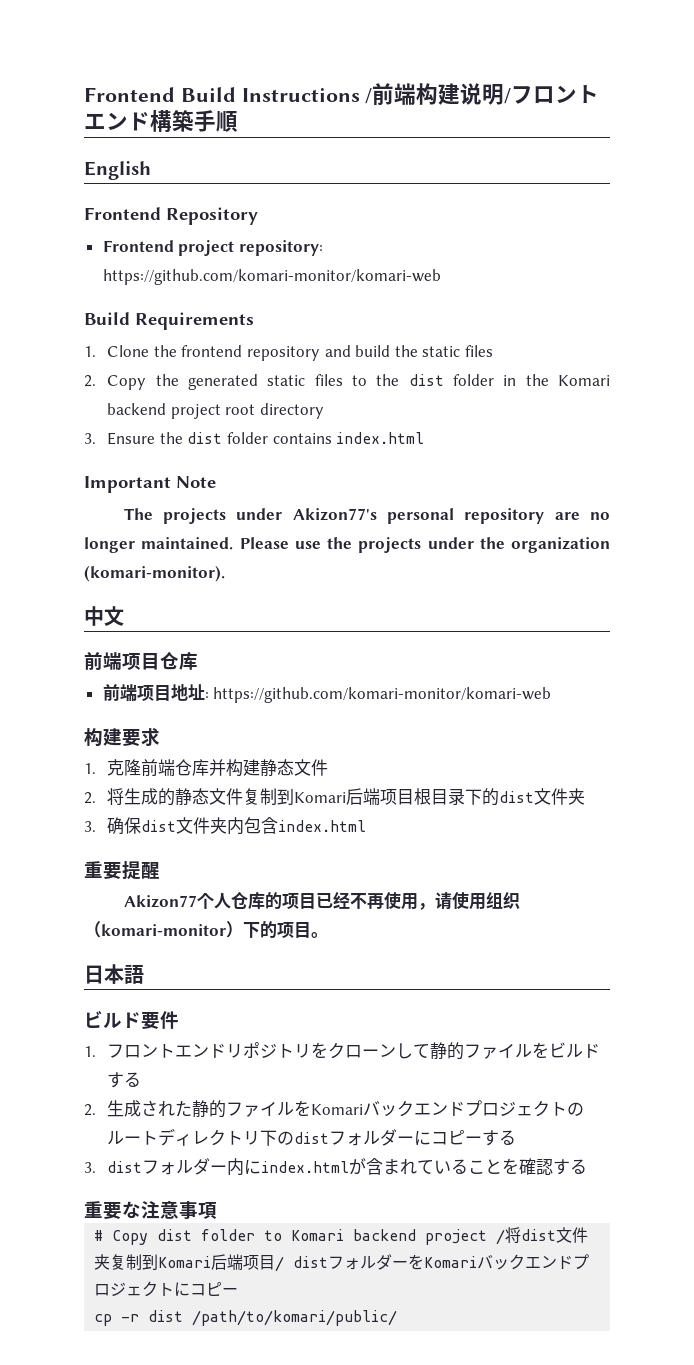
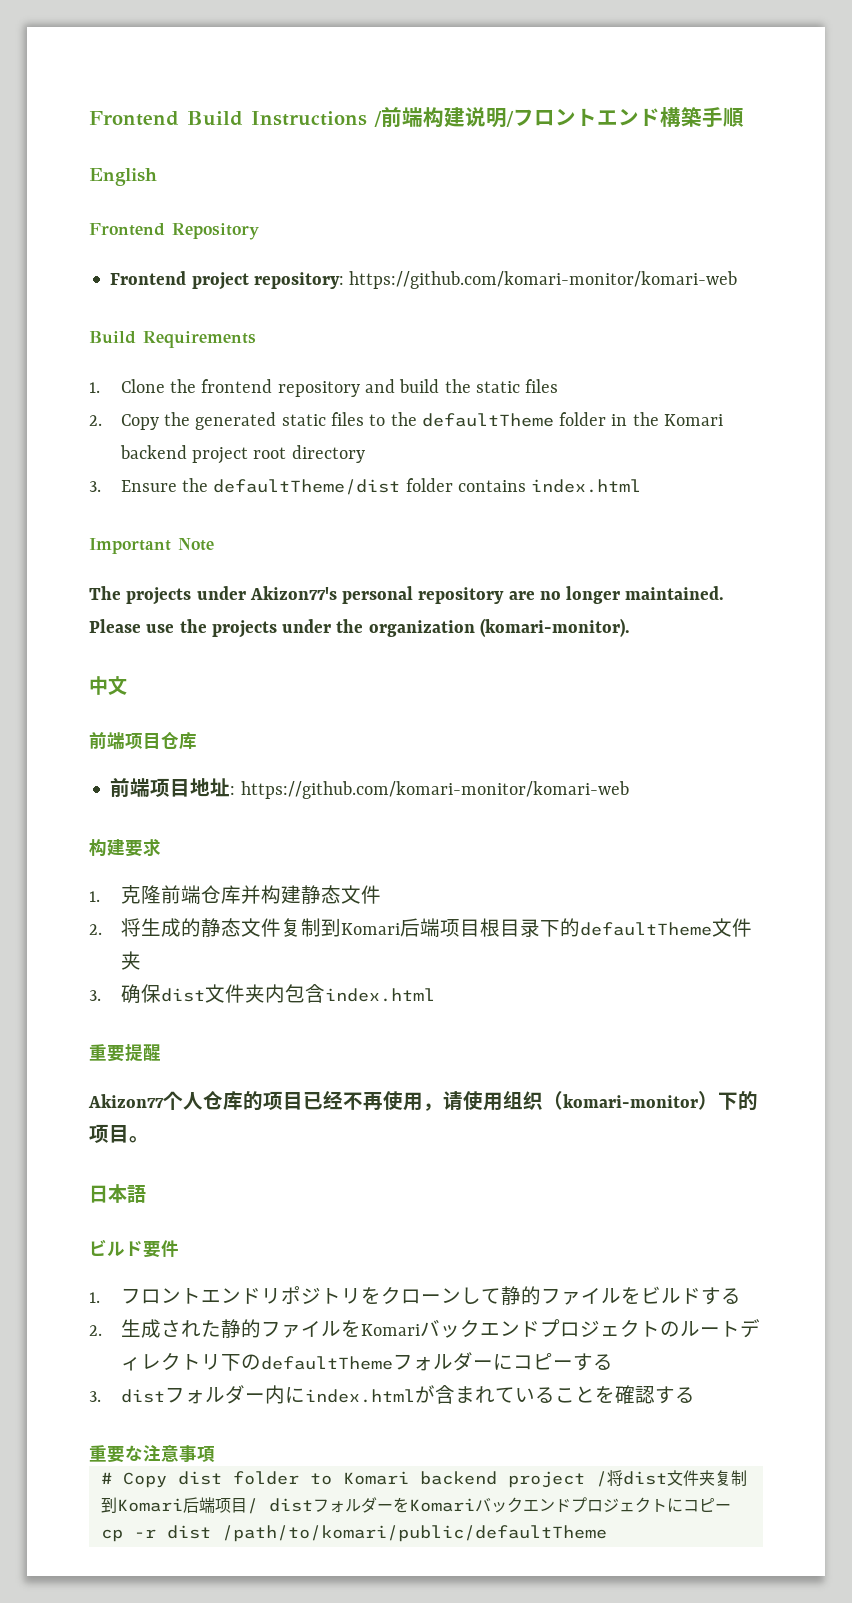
[408,374,444,386] dist -> [421,413,554,427] defaultTheme
[187,432,223,444] dist -> [213,479,401,495] defaultTheme/dist
[499,791,535,803] dist -> [579,922,712,936] defaultTheme
[294,1132,330,1144] dist -> [260,1356,393,1370] defaultTheme
[192,1310,398,1326] /path/to/komari/public/ -> [221,1525,607,1542] /path/to/komari/public/defaultTheme

